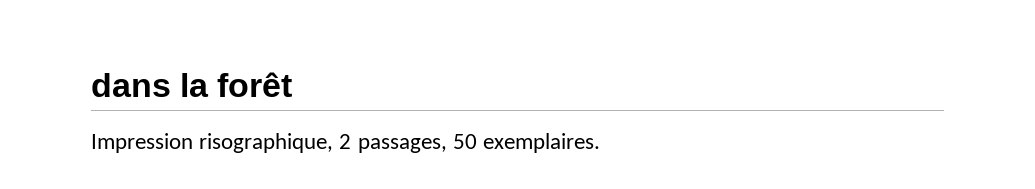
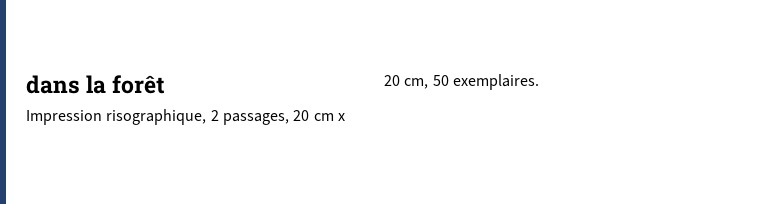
(447, 145) none -> [293,110,345,121] [384,75,429,89] 20 cm x 20 cm,

